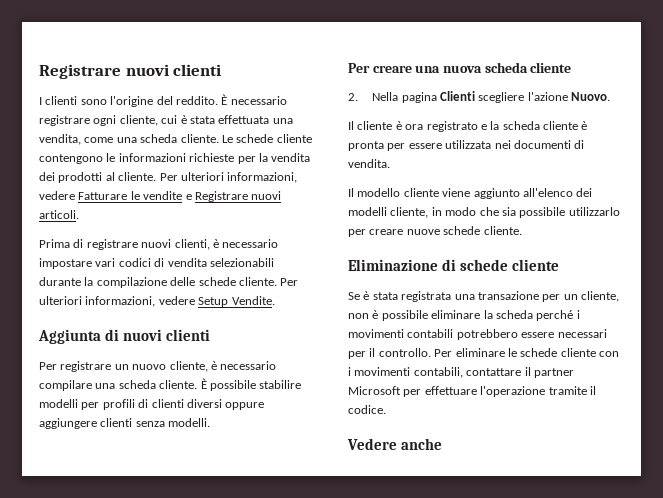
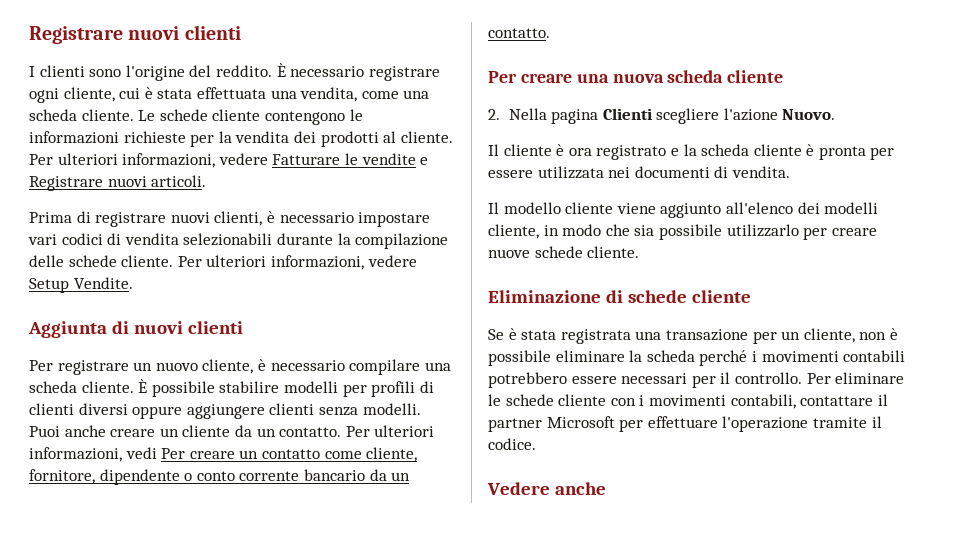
(211, 422) none -> [29,425,435,437] [29,447,418,462] [29,469,411,485] [488,28,550,38] Puoi anche creare un cliente da un contatto. Per ulteriori informazioni, vedi Per creare un contatto come cliente, fornitore, dipendente o conto corrente bancario da un contatto.

